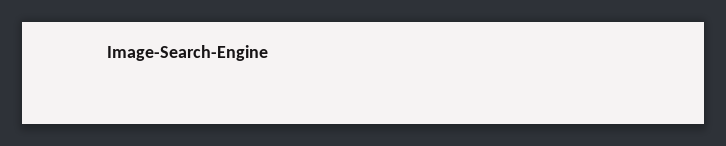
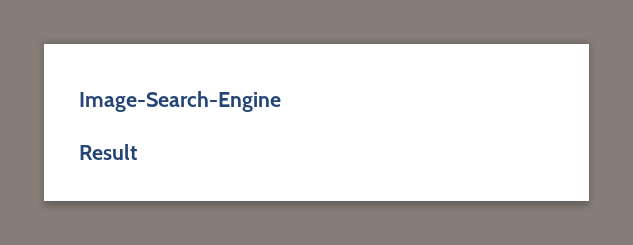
(268, 53) none -> [79,144,137,160] // Result

